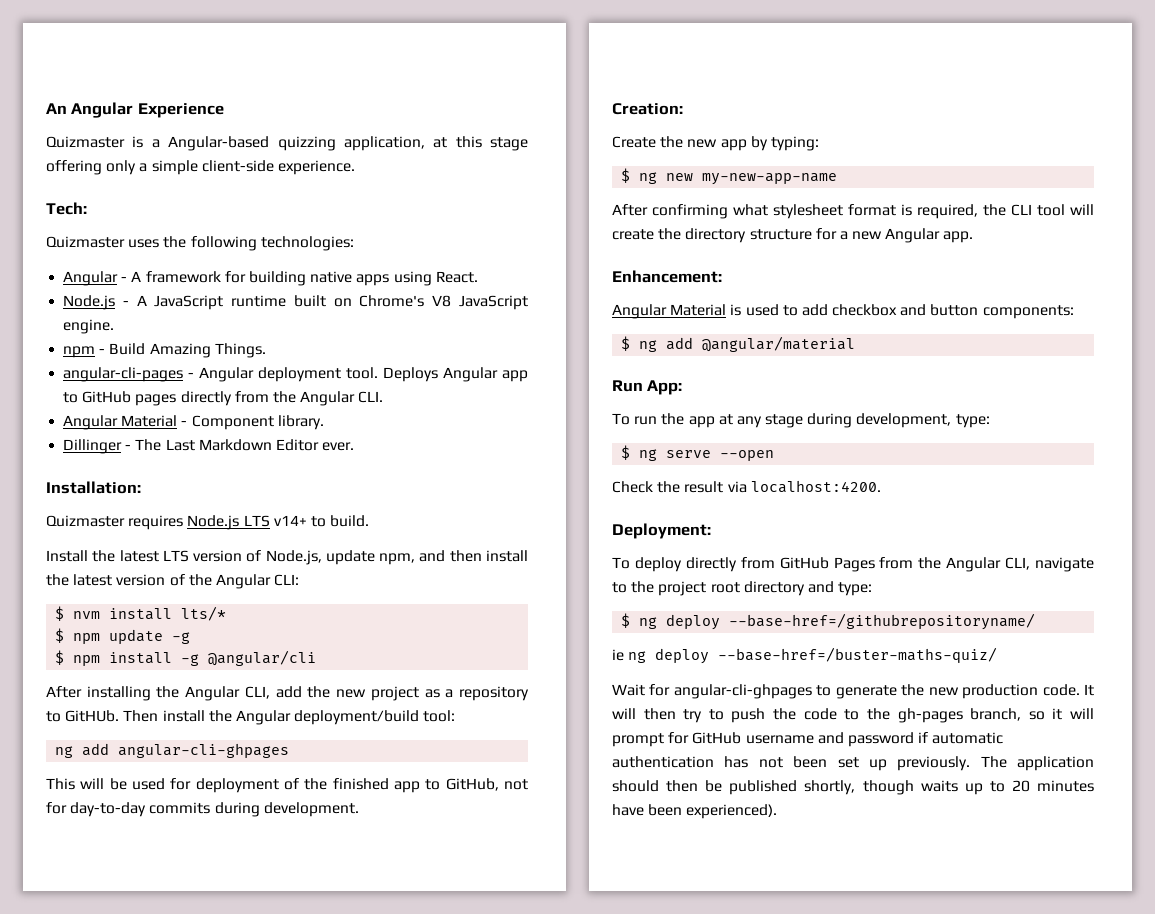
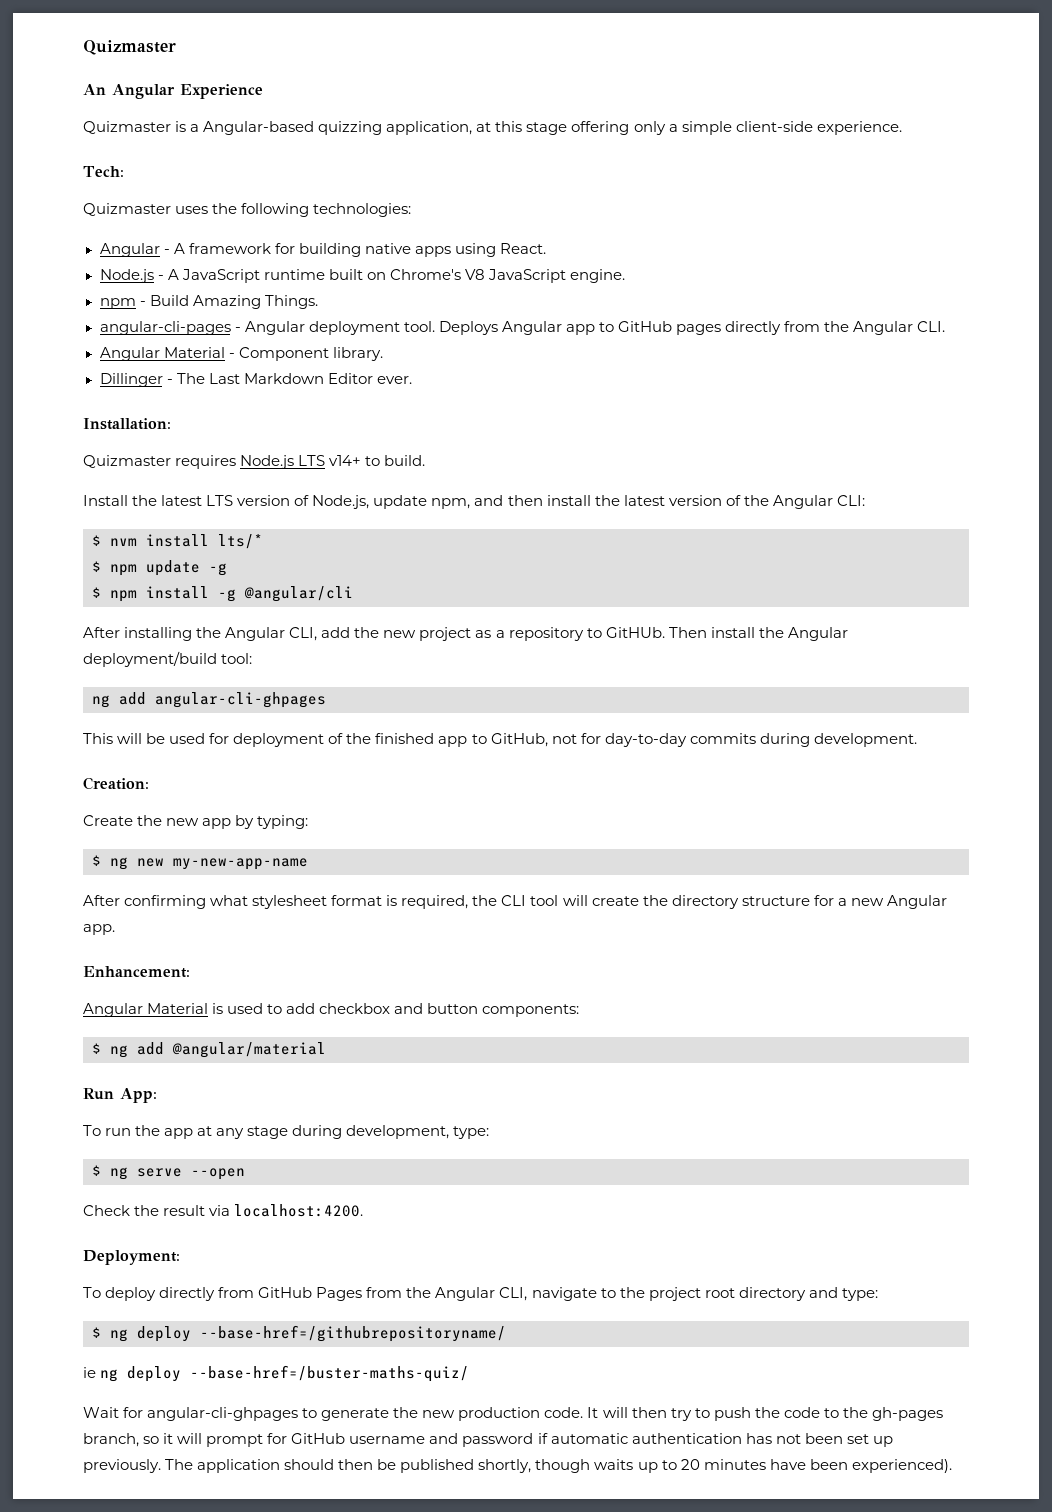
(46, 108) none -> [83,40,176,55] Quizmaster //

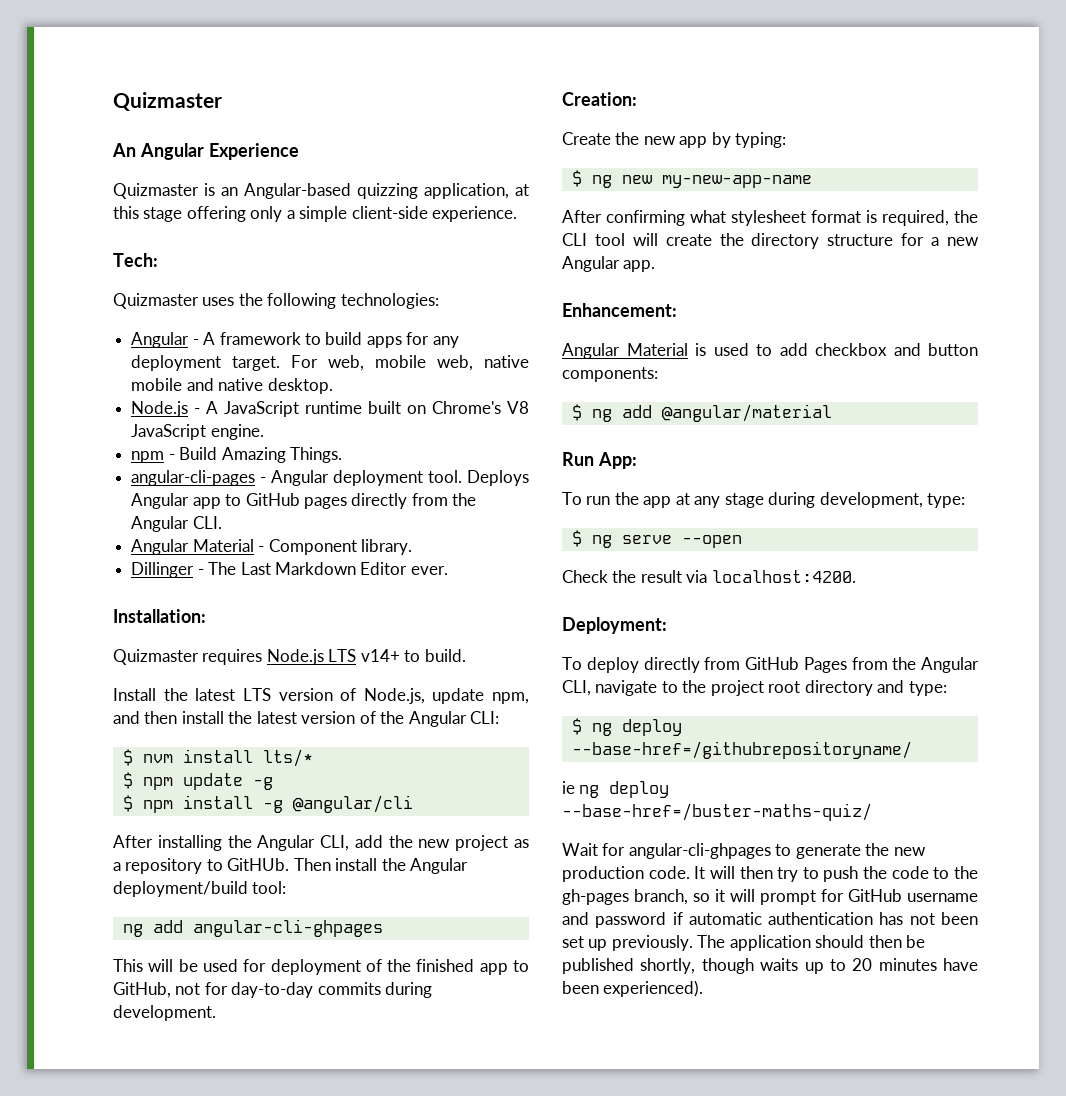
[190,124,200,132] a -> [221,187,238,196] an
[274,243,546,257] for building native apps using React. -> [304,332,459,348] [131,355,529,371] [131,378,333,394] to build apps for any deployment target. For web, mobile web, native mobile and native desktop.

